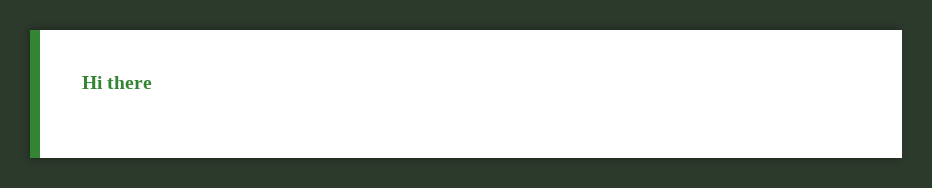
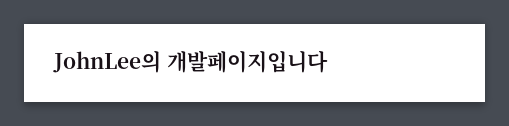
[82,76,153,89] Hi there -> [53,50,328,73] JohnLee의 개발페이지입니다

